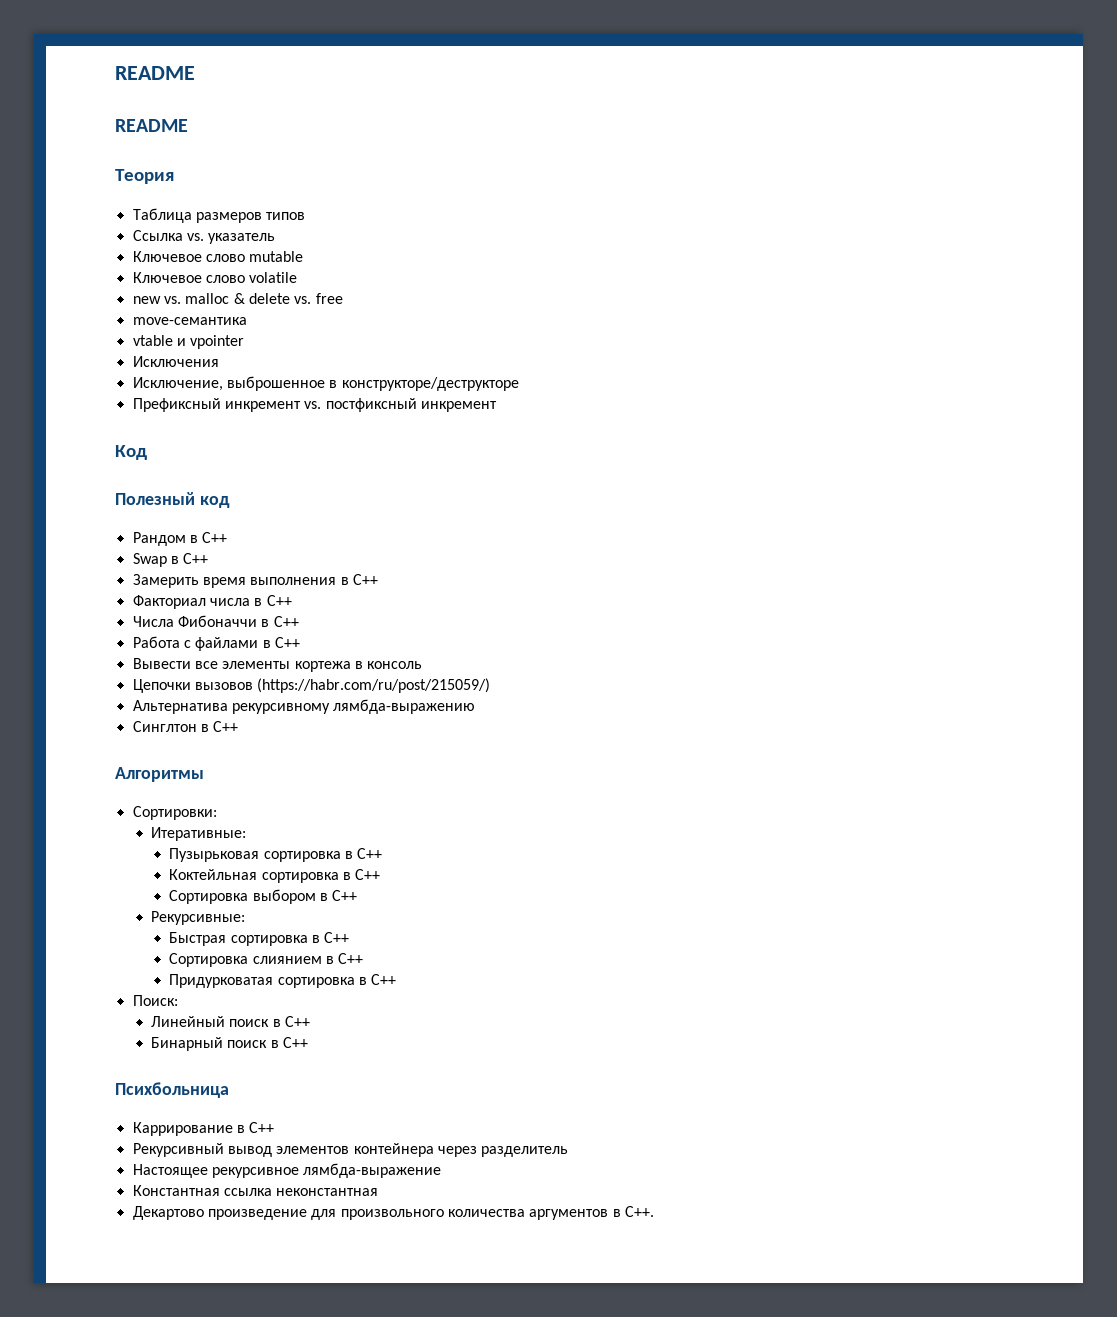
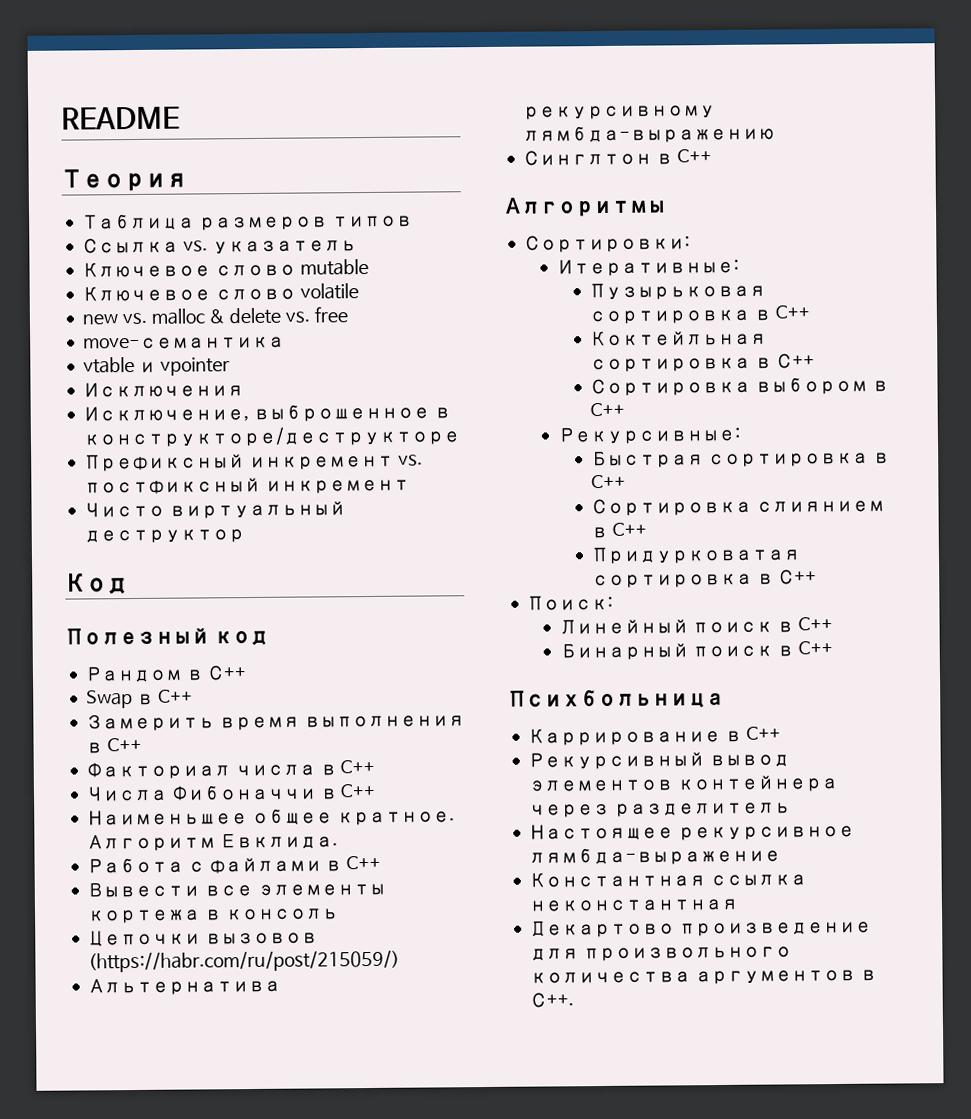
[115,66,195,80] [115,119,188,132] README // README -> [61,106,180,130] README
(497, 406) none -> [83,501,346,519] [83,529,245,544] // Чисто виртуальный деструктор
(299, 621) none -> [86,808,455,826] [86,832,338,852] // Наименьшее общее кратное. Алгоритм Евклида.

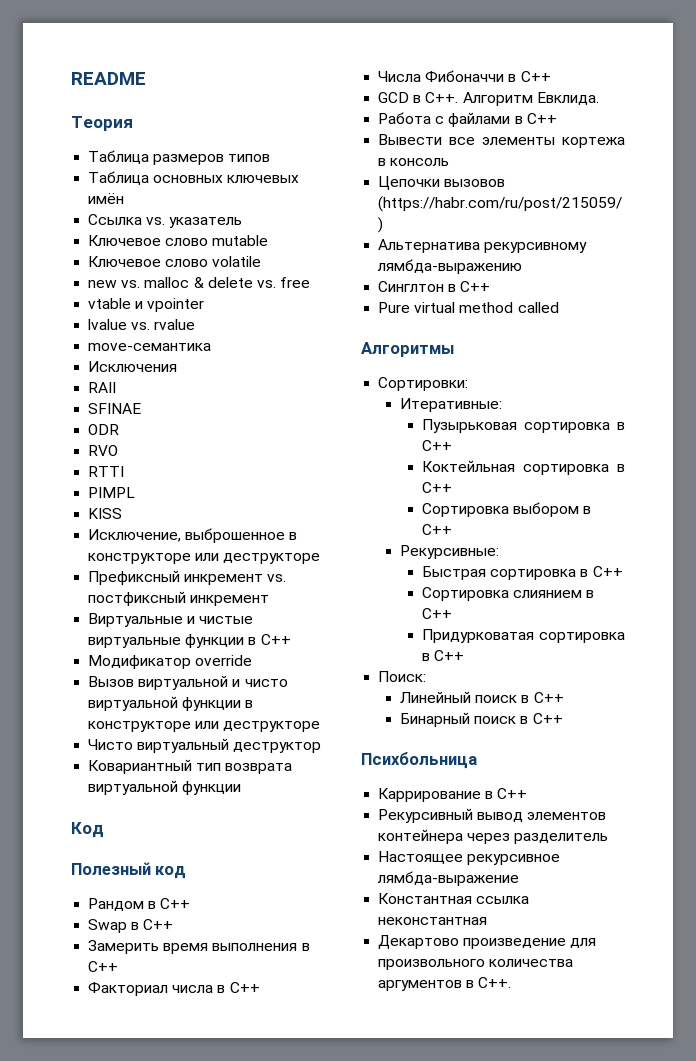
(413, 221) none -> [88,171,300,185] [88,193,125,204] // Таблица основных ключевых имён
[82,336,285,350] // move-семантика -> (311, 282) none
[82,381,244,398] Исключения -> [88,319,196,330] [88,343,212,351] [88,361,178,372] [88,382,117,393] [88,403,142,414] [88,424,120,435] [88,445,119,456] [88,466,125,477] [88,487,136,498] [88,508,123,519] lvalue vs. rvalue // move-семантика // Исключения // RAII // SFINAE // ODR // RVO // RTTI // PIMPL // KISS
[82,425,461,448] конструкторе/деструкторе -> [88,553,321,564] конструкторе или деструкторе
[83,501,346,519] [83,529,245,544] Чисто виртуальный деструктор -> [88,613,254,627] [88,634,291,648] [88,655,253,669] [88,675,288,690] [88,696,254,711] [88,721,321,732] [88,738,322,753] [88,759,293,774] [88,780,242,795] Виртуальные и чистые виртуальные функции в C++ // Модификатор override // Вызов виртуальной и чисто виртуальной функции в конструкторе или деструкторе // Чисто виртуальный деструктор // Ковариантный тип возврата виртуальной функции
[86,808,455,826] Наименьшее общее кратное. -> [378,92,459,103] GCD в C++.
(712, 156) none -> [378,302,559,313] // Pure virtual method called

